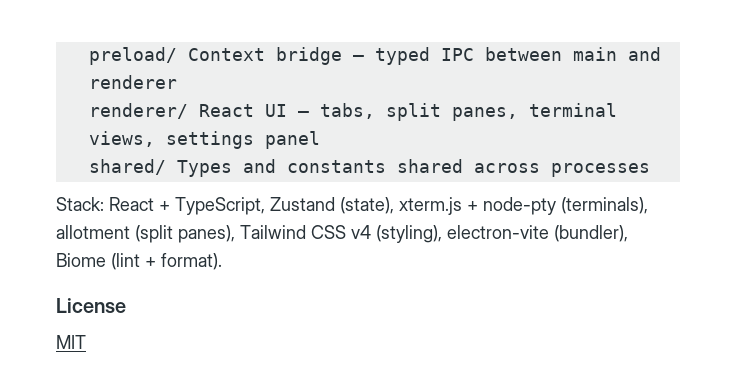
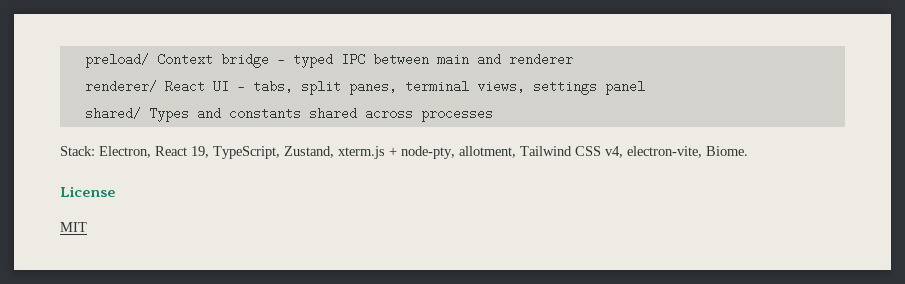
[109,197,648,215] [56,225,628,243] [56,253,222,270] React + TypeScript, Zustand (state), xterm.js + node-pty (terminals), allotment (split panes), Tailwind CSS v4 (styling), electron-vite (bundler), Biome (lint + format). -> [99,146,748,159] Electron, React 19, TypeScript, Zustand, xterm.js + node-pty, allotment, Tailwind CSS v4, electron-vite, Biome.

